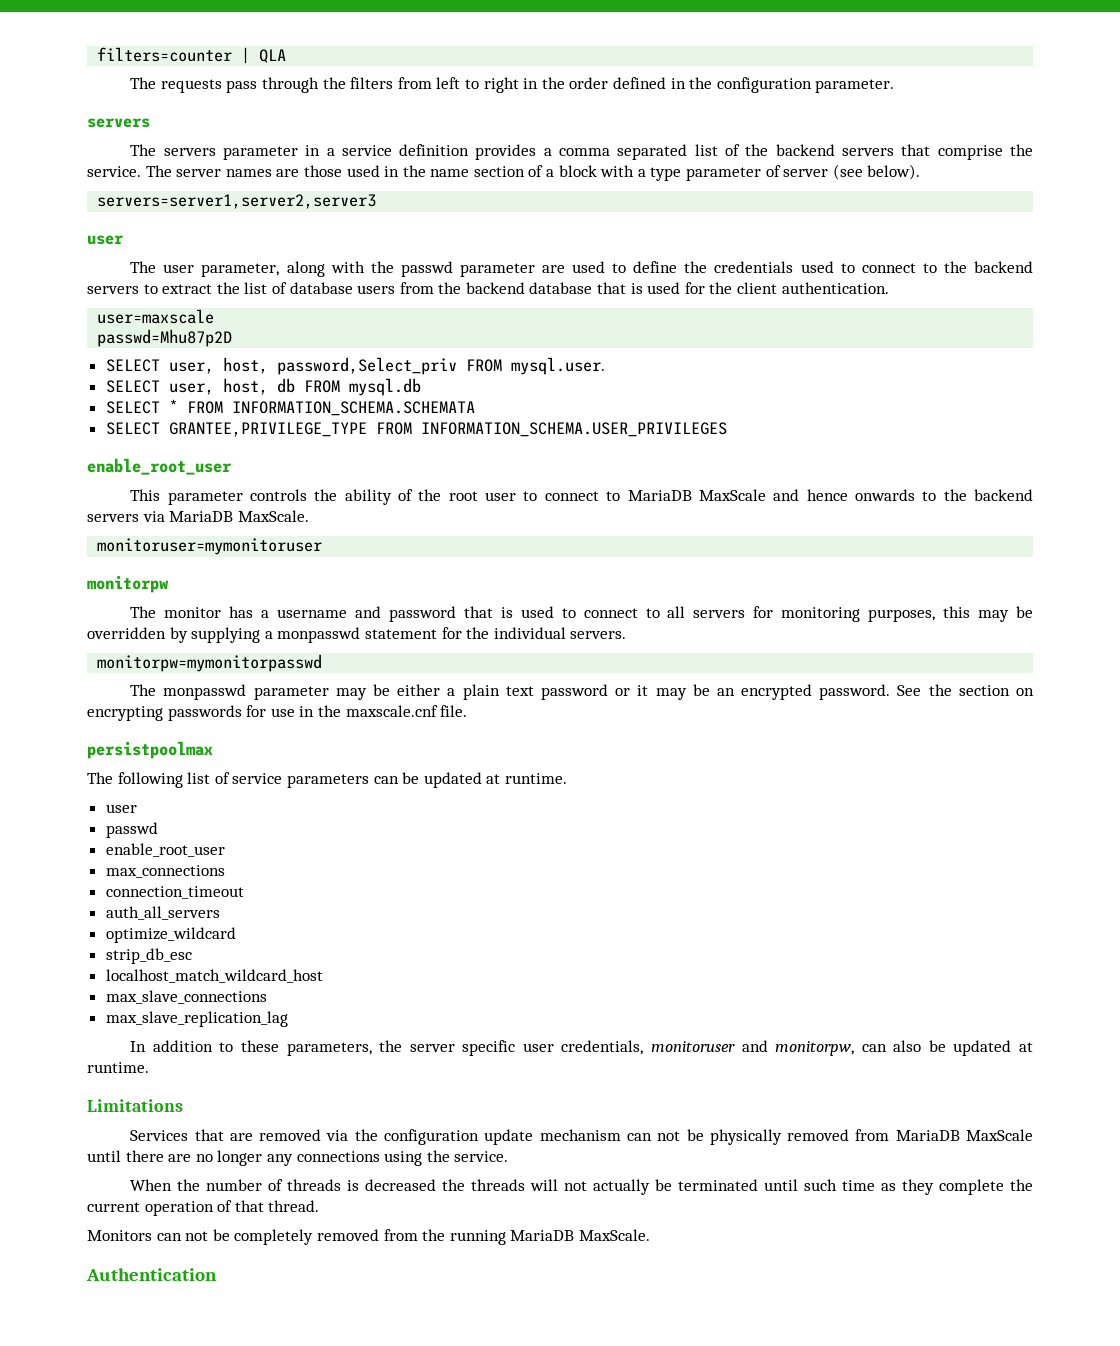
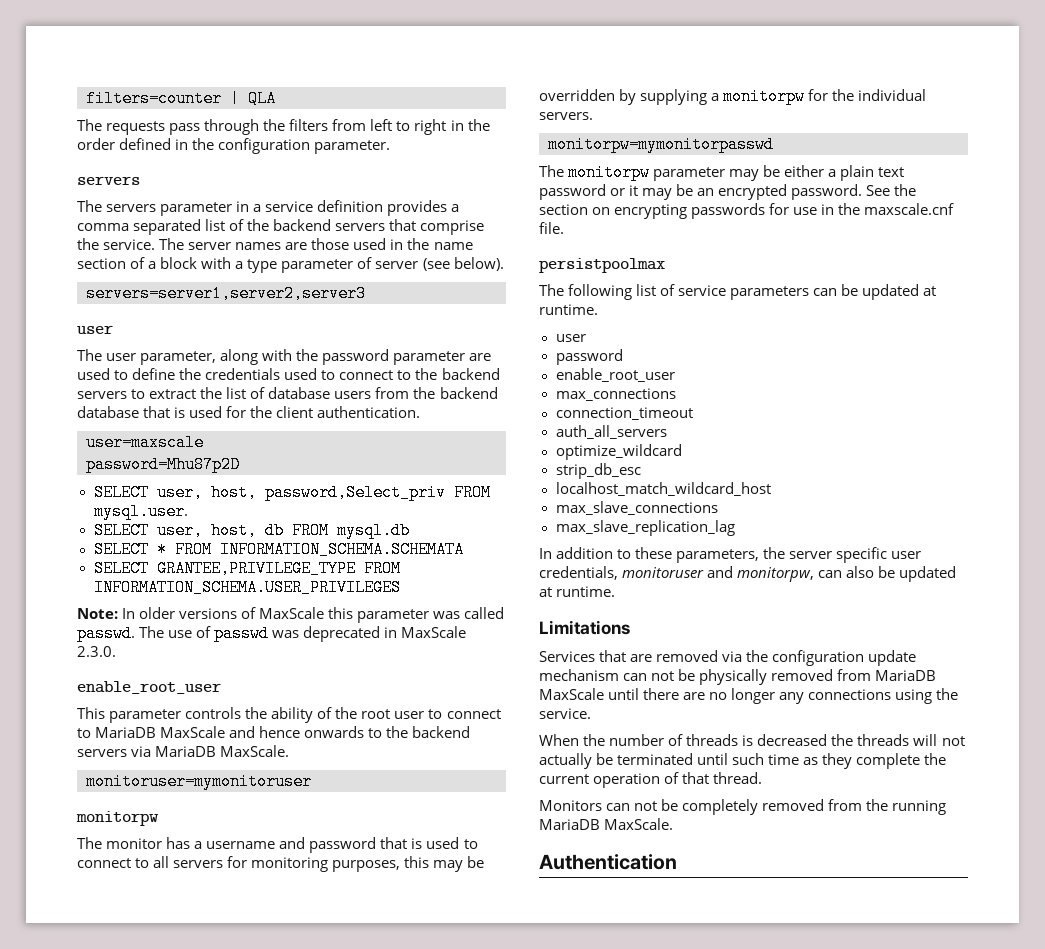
[400,261,453,277] passwd -> [322,349,390,365] password
[97,329,233,347] passwd=Mhu87p2D -> [86,456,240,473] password=Mhu87p2D
(727, 429) none -> [77,607,505,623] [77,625,467,642] [77,646,116,657] // Note: In older versions of MaxScale this parameter was called passwd. The use of passwd was deprecated in MaxScale 2.3.0.
[277,627,437,643] monpasswd statement -> [723,88,806,105] monitorpw
[163,684,247,700] monpasswd -> [568,164,651,181] monitorpw
[105,822,158,838] passwd -> [555,349,623,365] password

